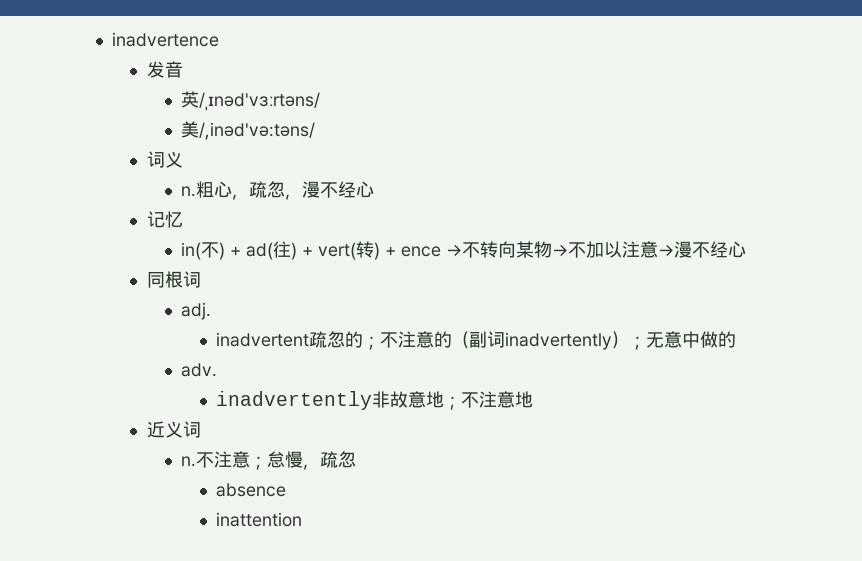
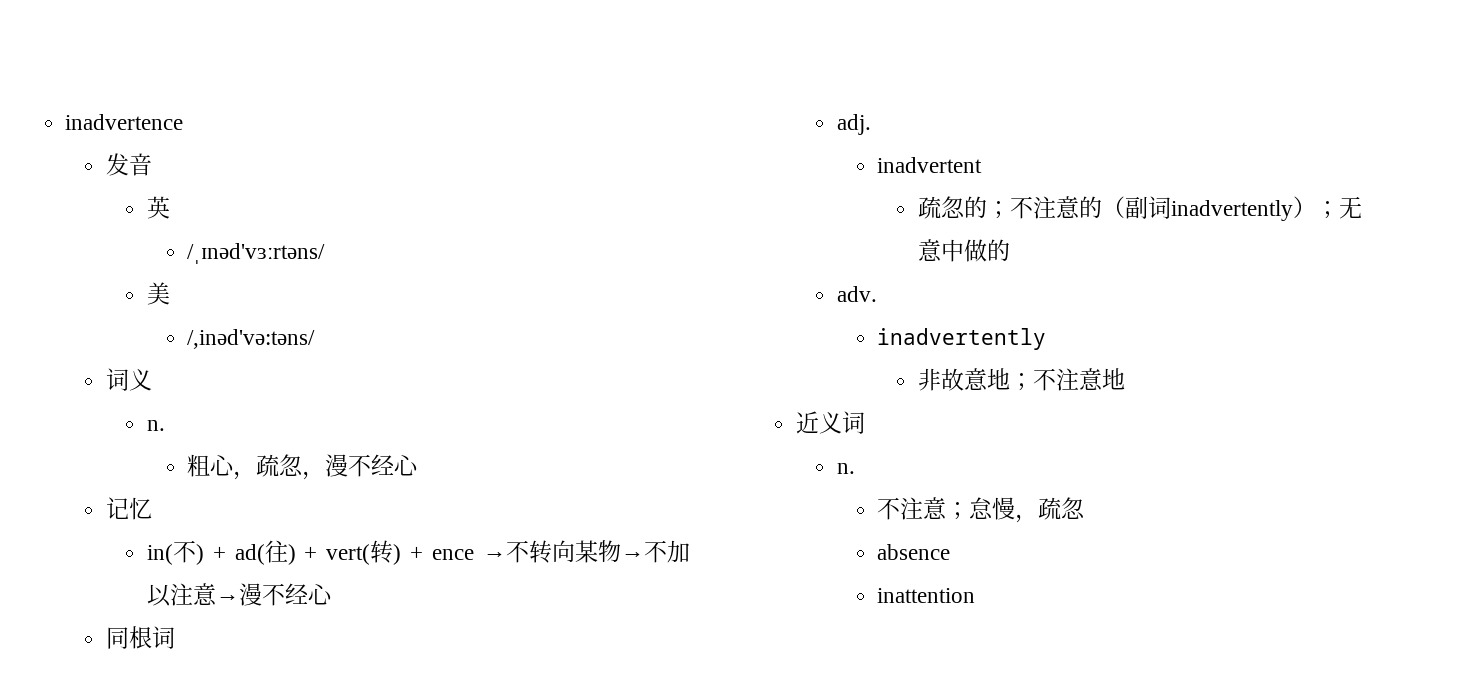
(200, 99) none -> (170, 207) //
(200, 129) none -> (170, 293) //
(197, 191) none -> (165, 425) //
(310, 339) none -> (983, 165) //
(373, 400) none -> (1047, 339) //
(197, 461) none -> (855, 468) //

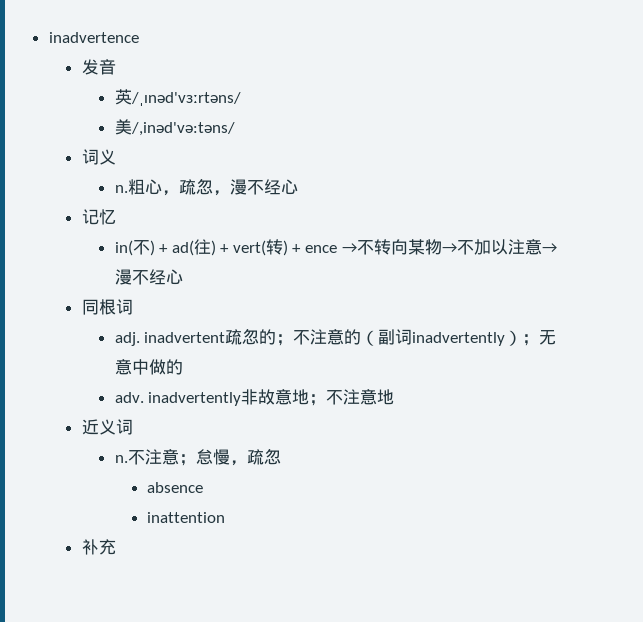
(170, 207) // -> (132, 97) none
(170, 293) // -> (132, 127) none
(165, 425) // -> (128, 189) none
(871, 124) // -> (140, 339) none
(983, 165) // -> (226, 337) none
[877,328,1047,350] // inadvertently // -> [148,392,242,406] inadvertently
(855, 468) // -> (128, 459) none
(976, 595) none -> [81,539,116,555] // 补充

